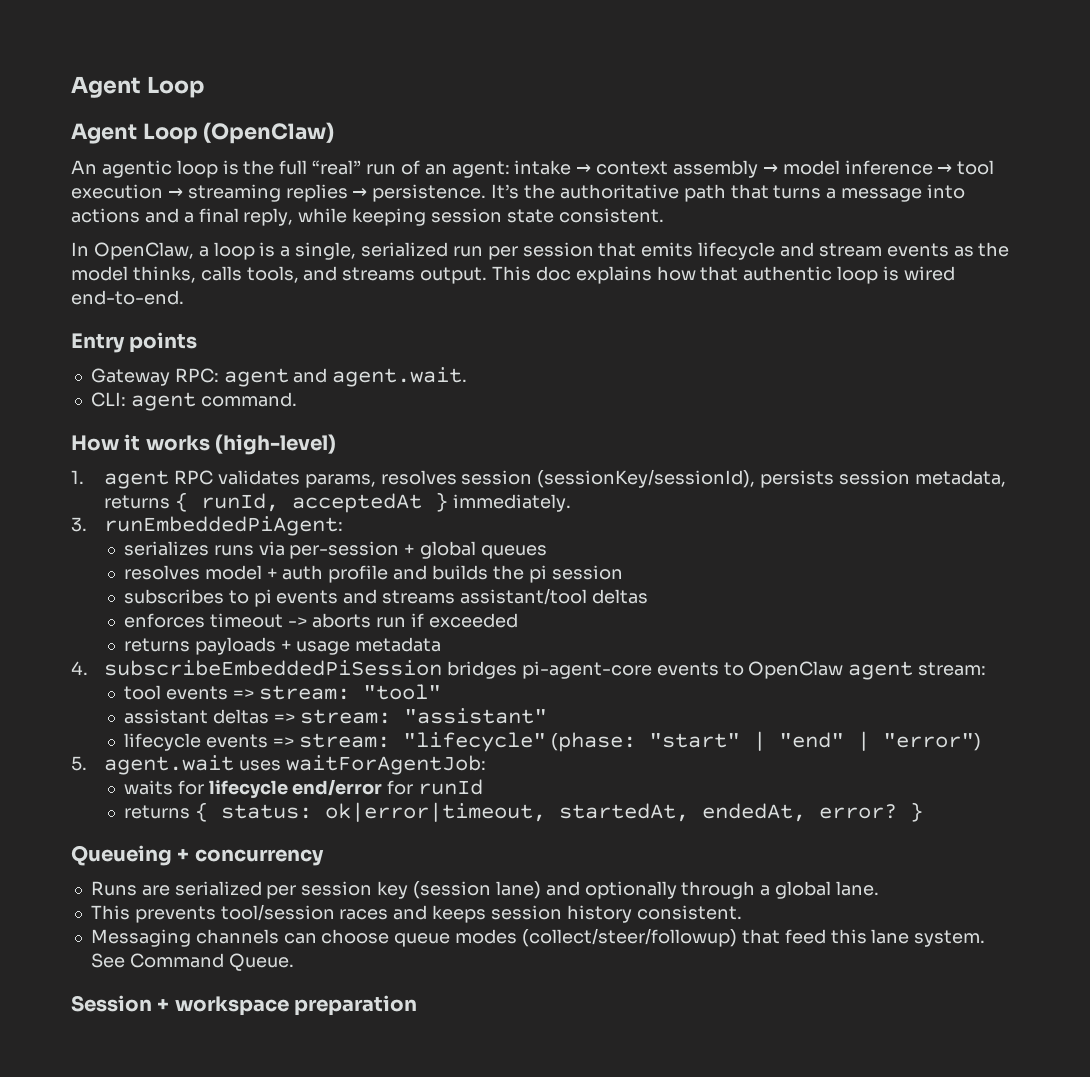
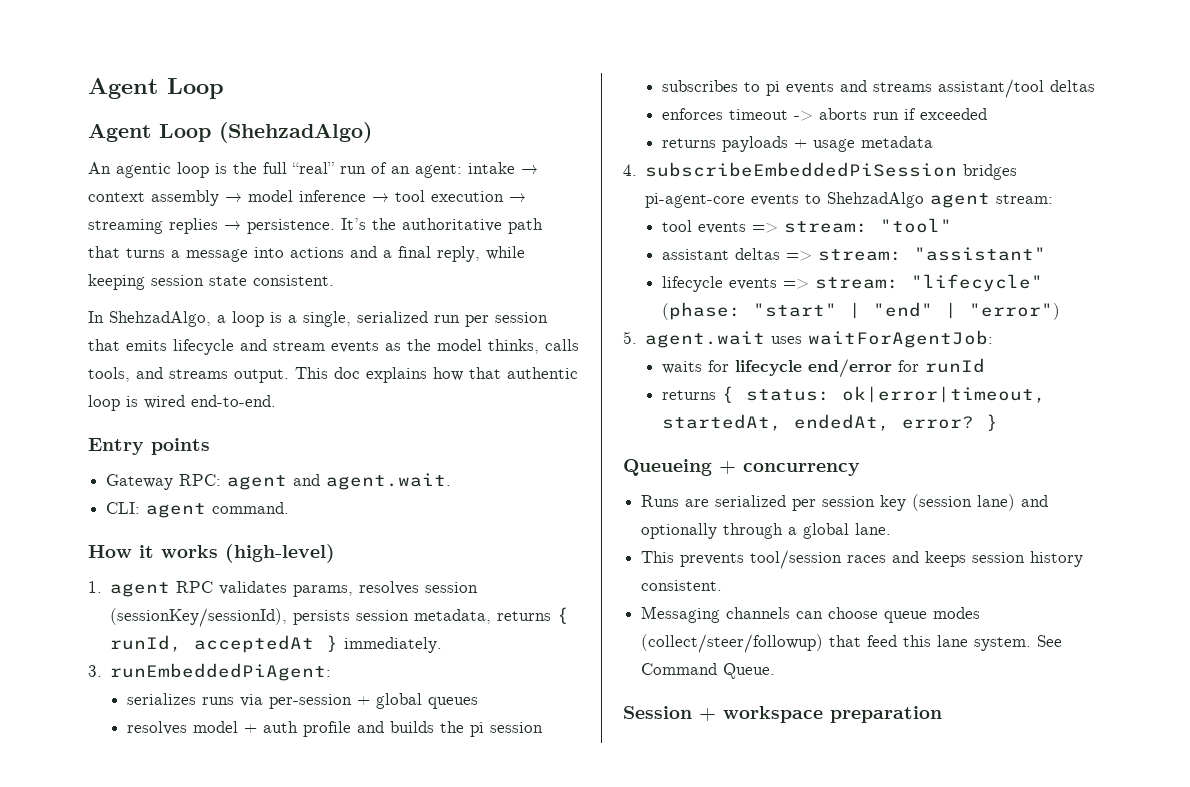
[203,122,335,144] (OpenClaw) -> [219,122,372,143] (ShehzadAlgo)
[93,242,194,260] OpenClaw, -> [109,311,211,327] ShehzadAlgo,
[748,661,844,679] OpenClaw -> [827,192,925,208] ShehzadAlgo

